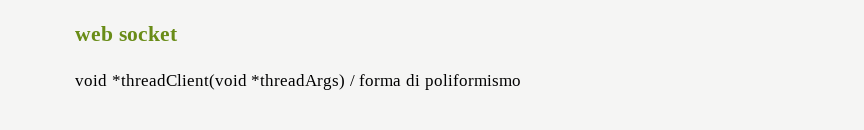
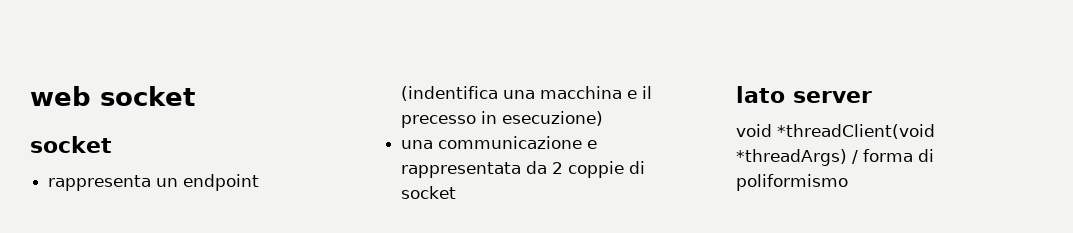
(178, 33) none -> [30,136,112,153] [48,174,260,191] [401,86,653,101] [401,111,604,128] [401,136,598,149] [401,161,646,178] [401,186,457,199] [736,86,872,103] // socket // rappresenta un endpoint (indentifica una macchina e il precesso in esecuzione) // una communicazione e rappresentata da 2 coppie di socket // lato server

